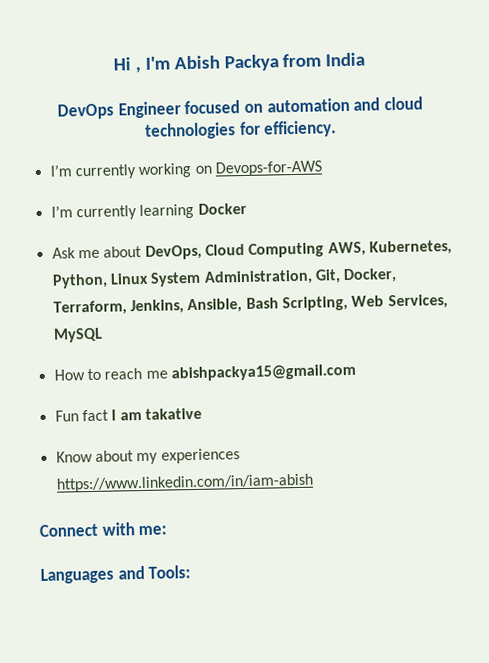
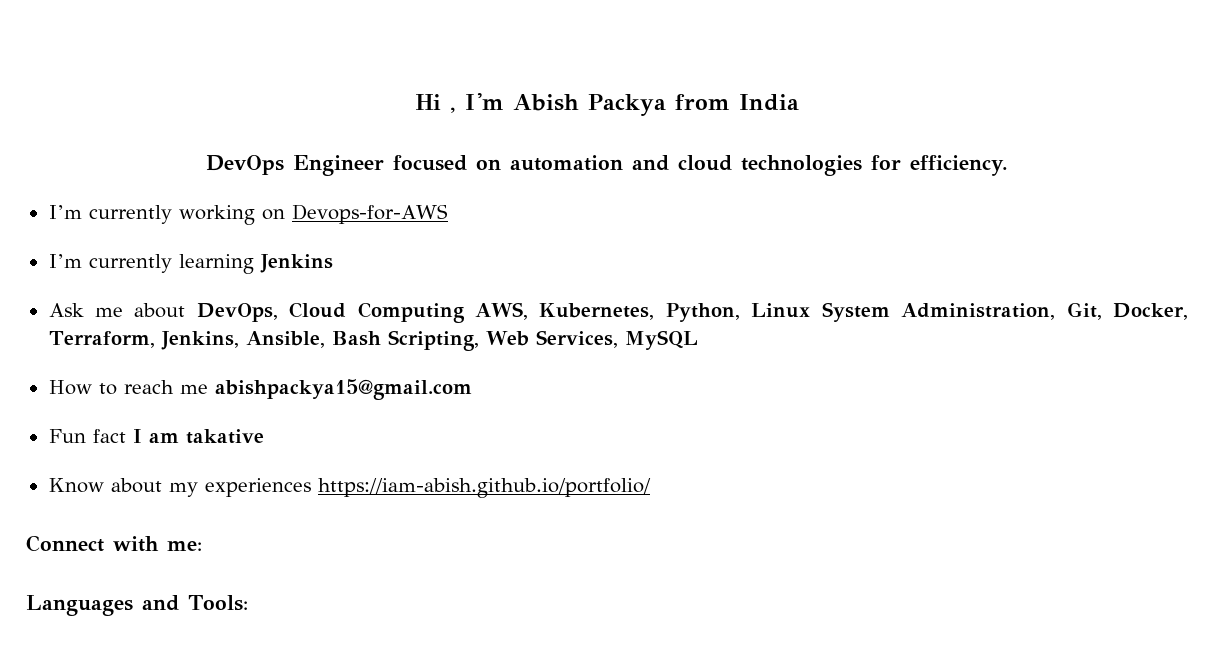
[197,202,247,215] Docker -> [259,254,333,273] Jenkins
[55,473,314,493] https://www.linkedin.com/in/iam-abish -> [317,478,651,498] https://iam-abish.github.io/portfolio/

